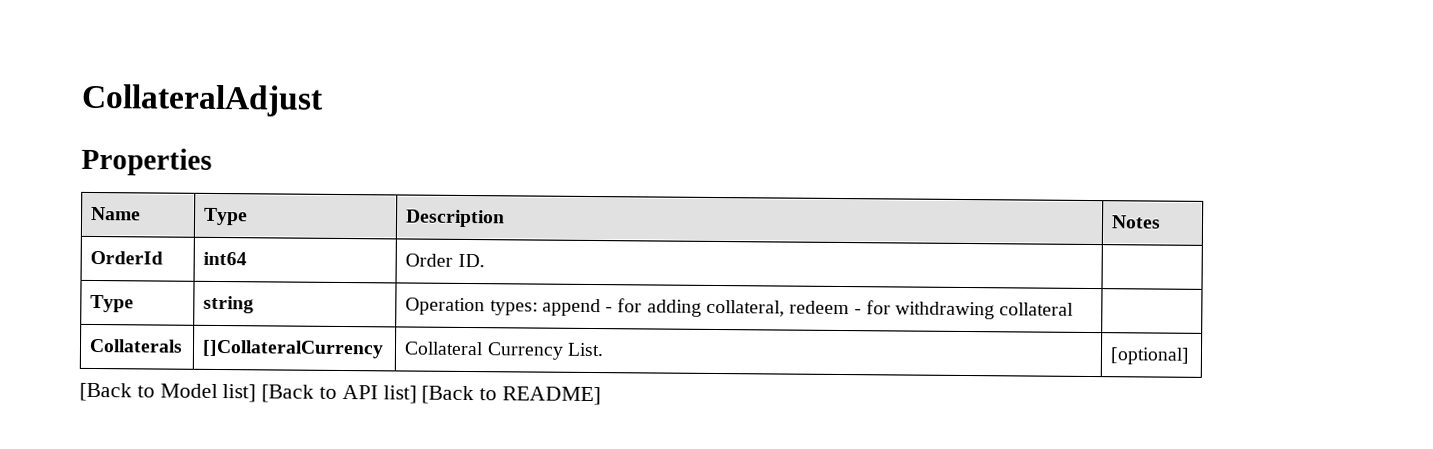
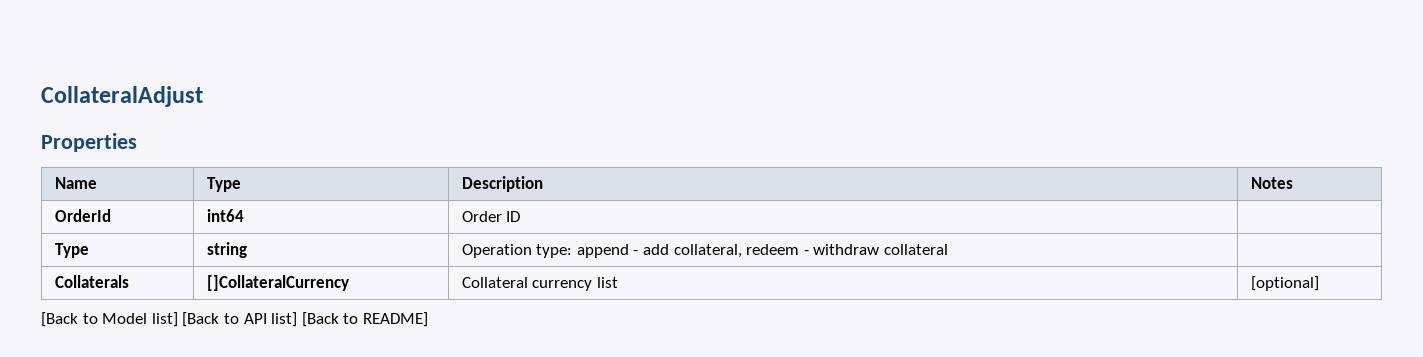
[457,253,485,268] ID. -> [506,211,521,222] ID
[489,300,538,316] types: -> [536,244,573,258] type:
[617,298,702,317] for adding -> [642,244,669,255] add
[865,300,996,320] for withdrawing -> [813,244,880,255] withdraw
[486,342,604,360] Currency List. -> [532,277,618,291] currency list

